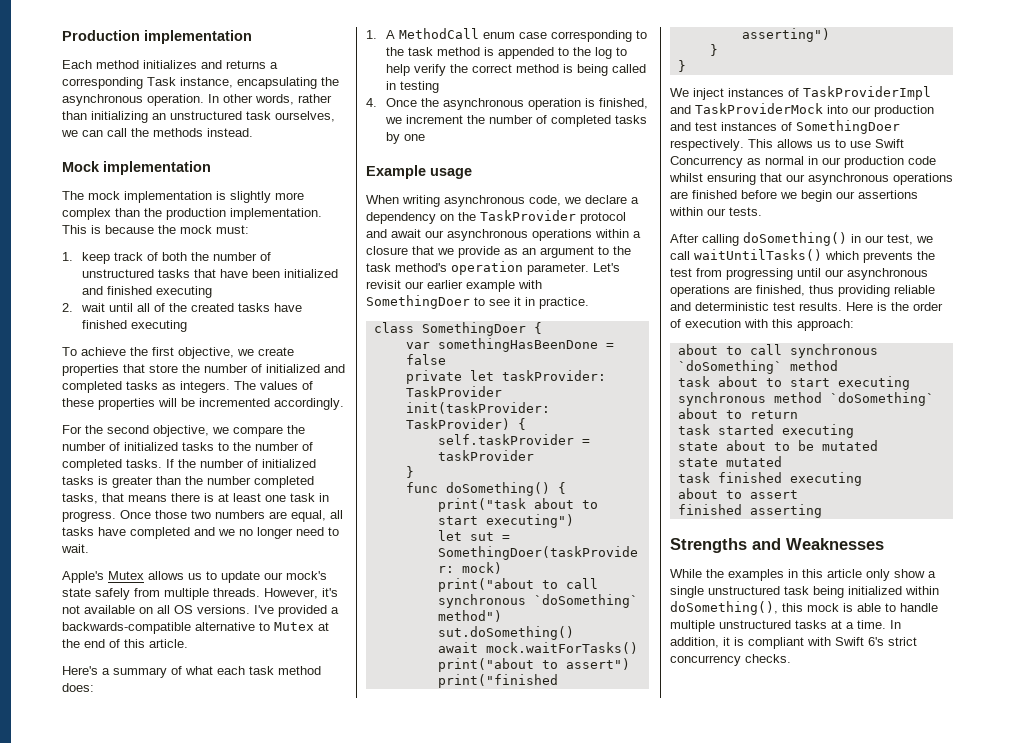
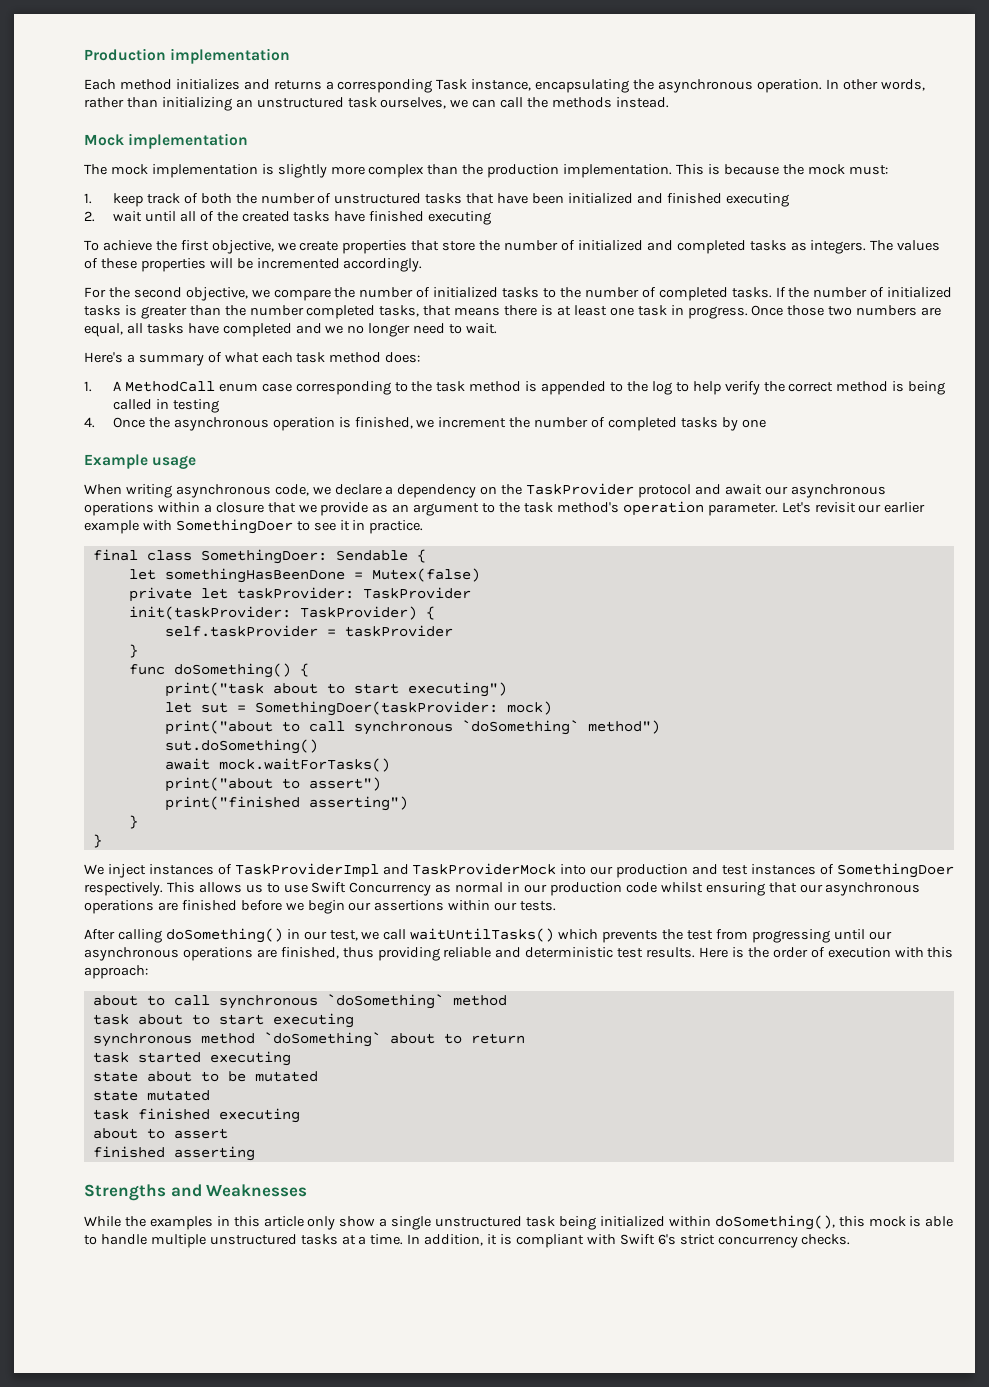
[62,571,327,583] [62,588,338,600] [62,605,339,617] [62,622,329,634] [62,639,188,648] // Apple's Mutex allows us to update our mock's state safely from multiple threads. However, it's not available on all OS versions. I've provided a backwards-compatible alternative to Mutex at the end of this article. -> (498, 328) none
[373,322,542,336] [405,342,430,349] class SomethingDoer { // var -> [92,549,426,564] [128,569,156,580] final class SomethingDoer: Sendable { // let
[405,354,446,365] false -> [371,568,480,582] Mutex(false)

